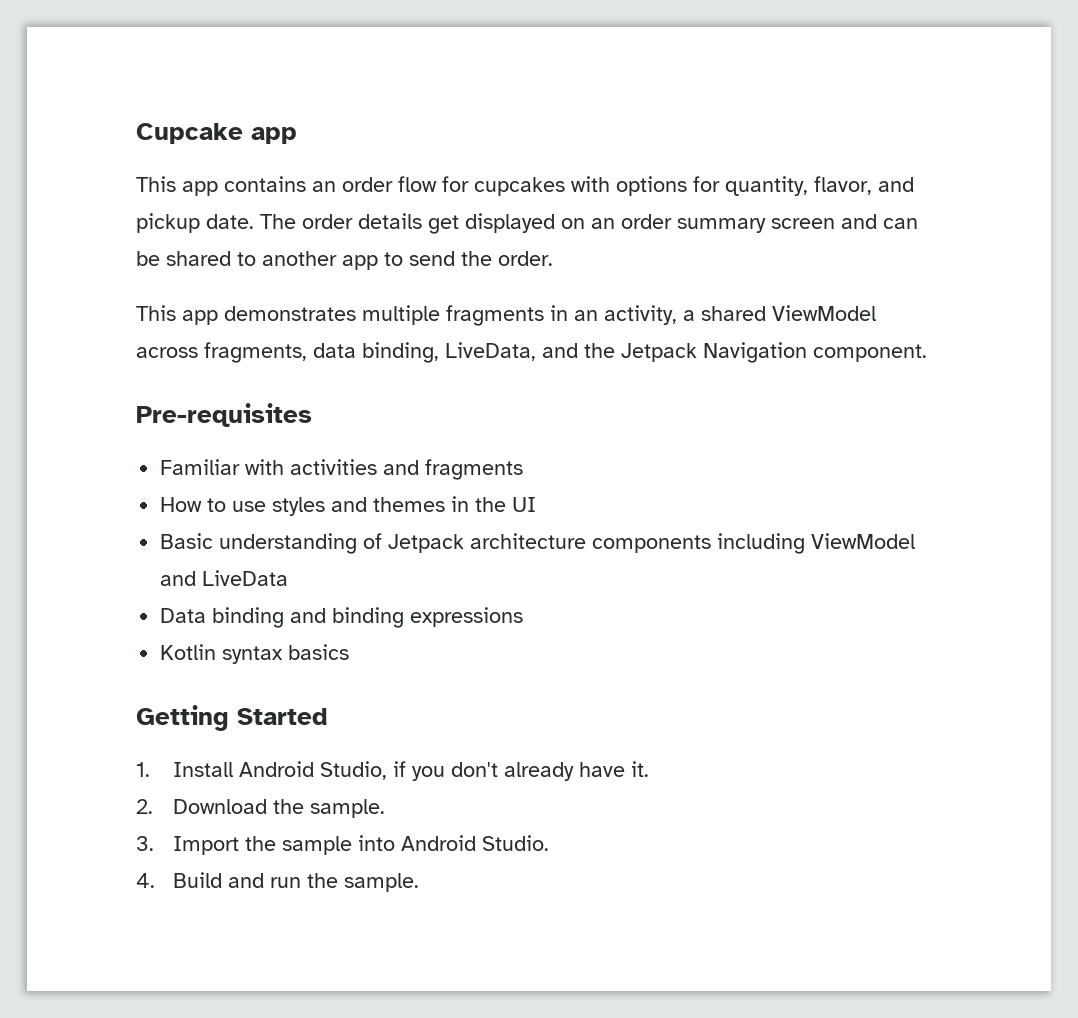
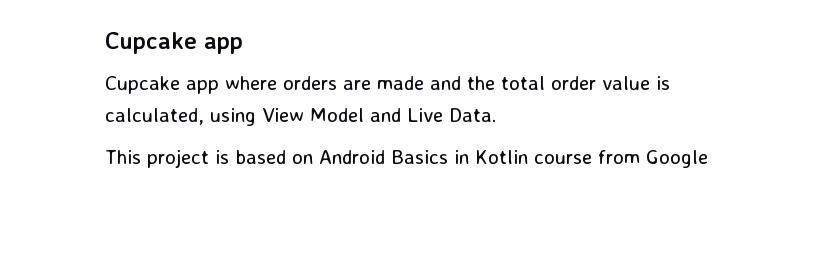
[136,176,914,196] [136,213,918,234] [136,251,553,270] [136,305,876,326] [136,342,927,363] [136,403,312,427] [160,459,524,480] [160,496,537,516] [160,533,916,554] [160,570,289,586] [160,607,524,628] [160,644,350,664] [136,705,328,731] [136,761,649,781] [136,799,385,818] [136,835,549,855] [136,872,419,892] This app contains an order flow for cupcakes with options for quantity, flavor, and pickup date. The order details get displayed on an order summary screen and can be shared to another app to send the order. // This app demonstrates multiple fragments in an activity, a shared ViewModel across fragments, data binding, LiveData, and the Jetpack Navigation component. // Pre-requisites // Familiar with activities and fragments // How to use styles and themes in the UI // Basic understanding of Jetpack architecture components including ViewModel and LiveData // Data binding and binding expressions // Kotlin syntax basics // Getting Started // 1. Install Android Studio, if you don't already have it. // 2. Download the sample. // 3. Import the sample into Android Studio. // 4. Build and run the sample. -> [105,76,670,94] [105,108,496,126] [105,149,708,168] Cupcake app where orders are made and the total order value is calculated, using View Model and Live Data. // This project is based on Android Basics in Kotlin course from Google

